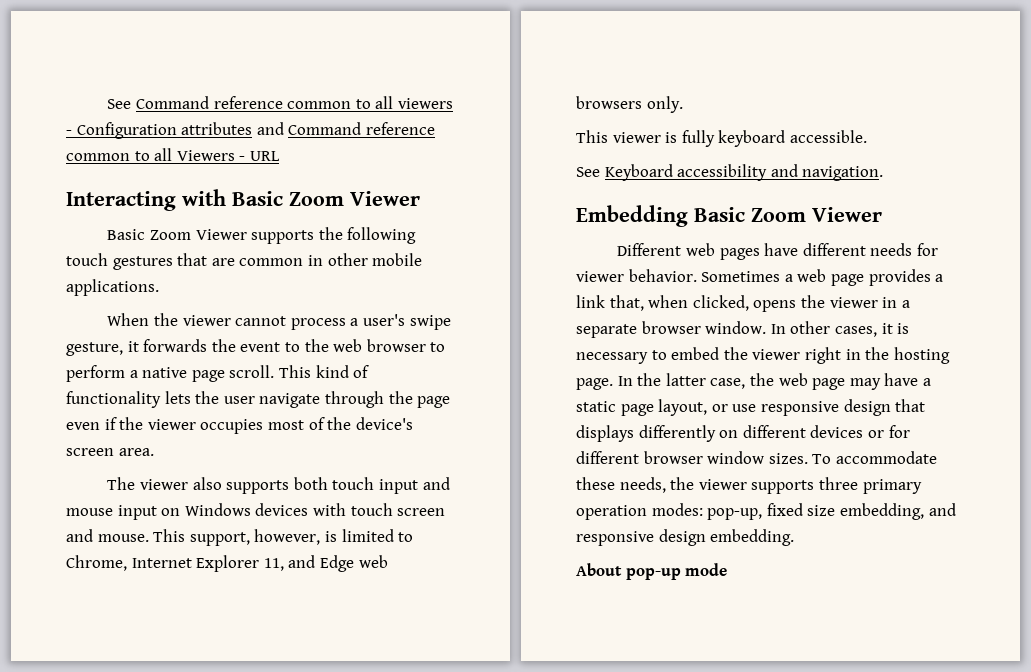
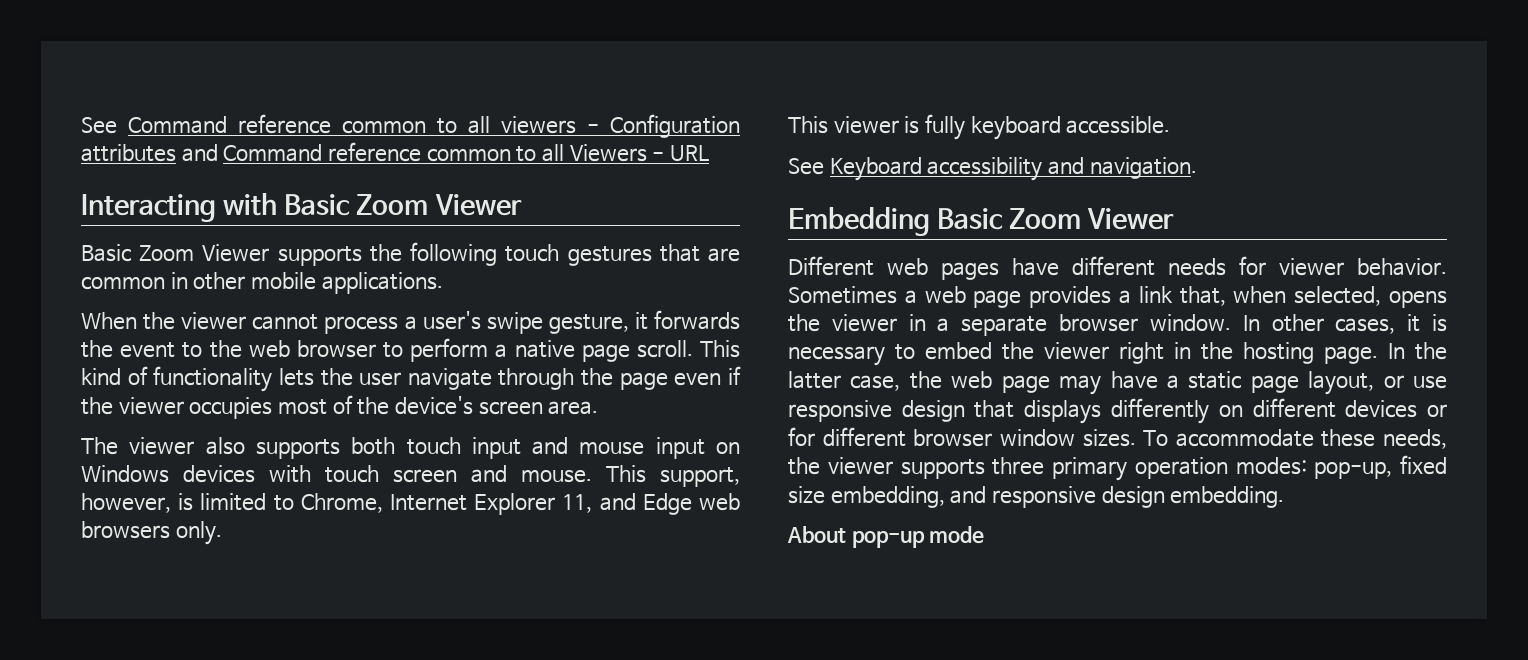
[692,295,749,311] clicked, -> [1294,286,1382,306] selected,

